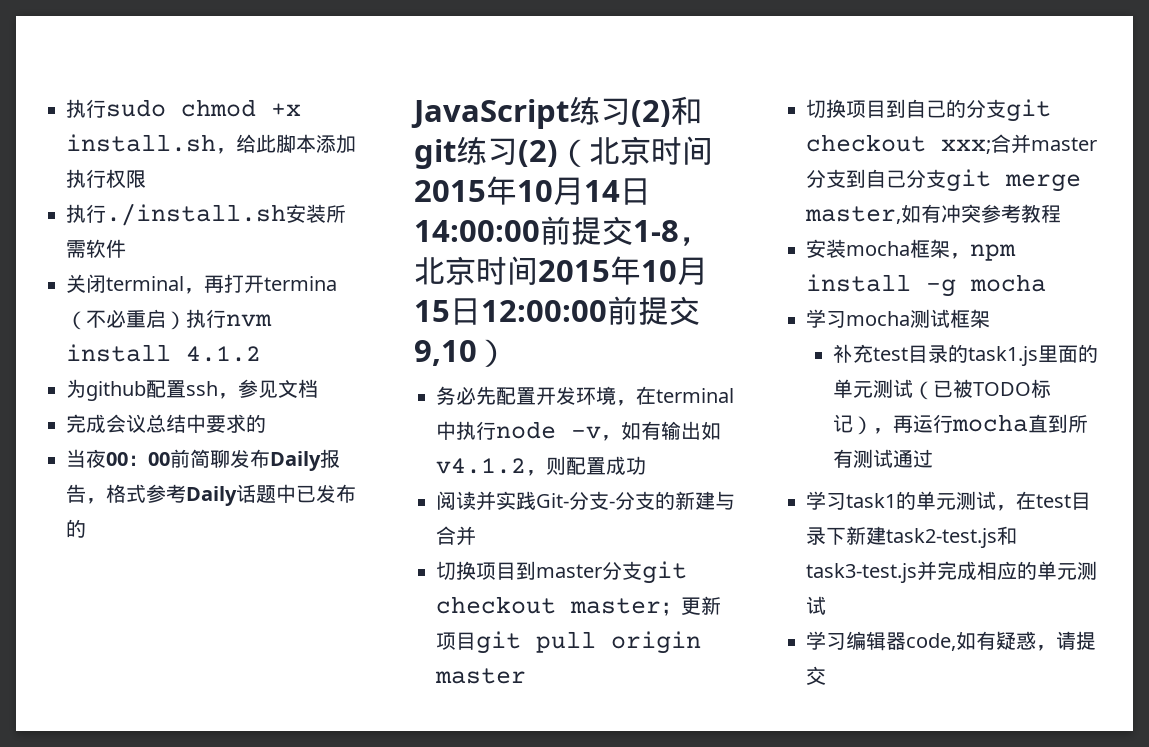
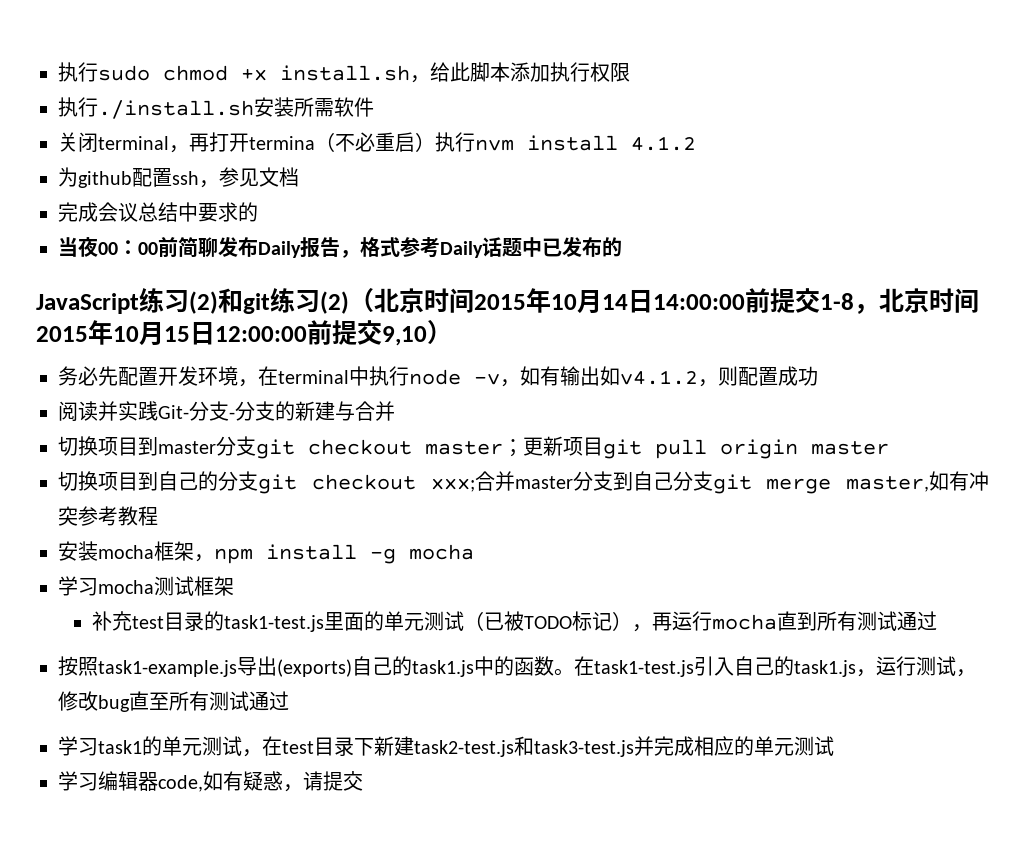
[968,346,1039,366] task1.js -> [223,615,324,632] task1-test.js
(934, 458) none -> [58,656,976,677] [58,691,289,712] // 按照task1-example.js导出(exports)自己的task1.js中的函数。在task1-test.js引入自己的task1.js，运行测试，修改bug直至所有测试通过

